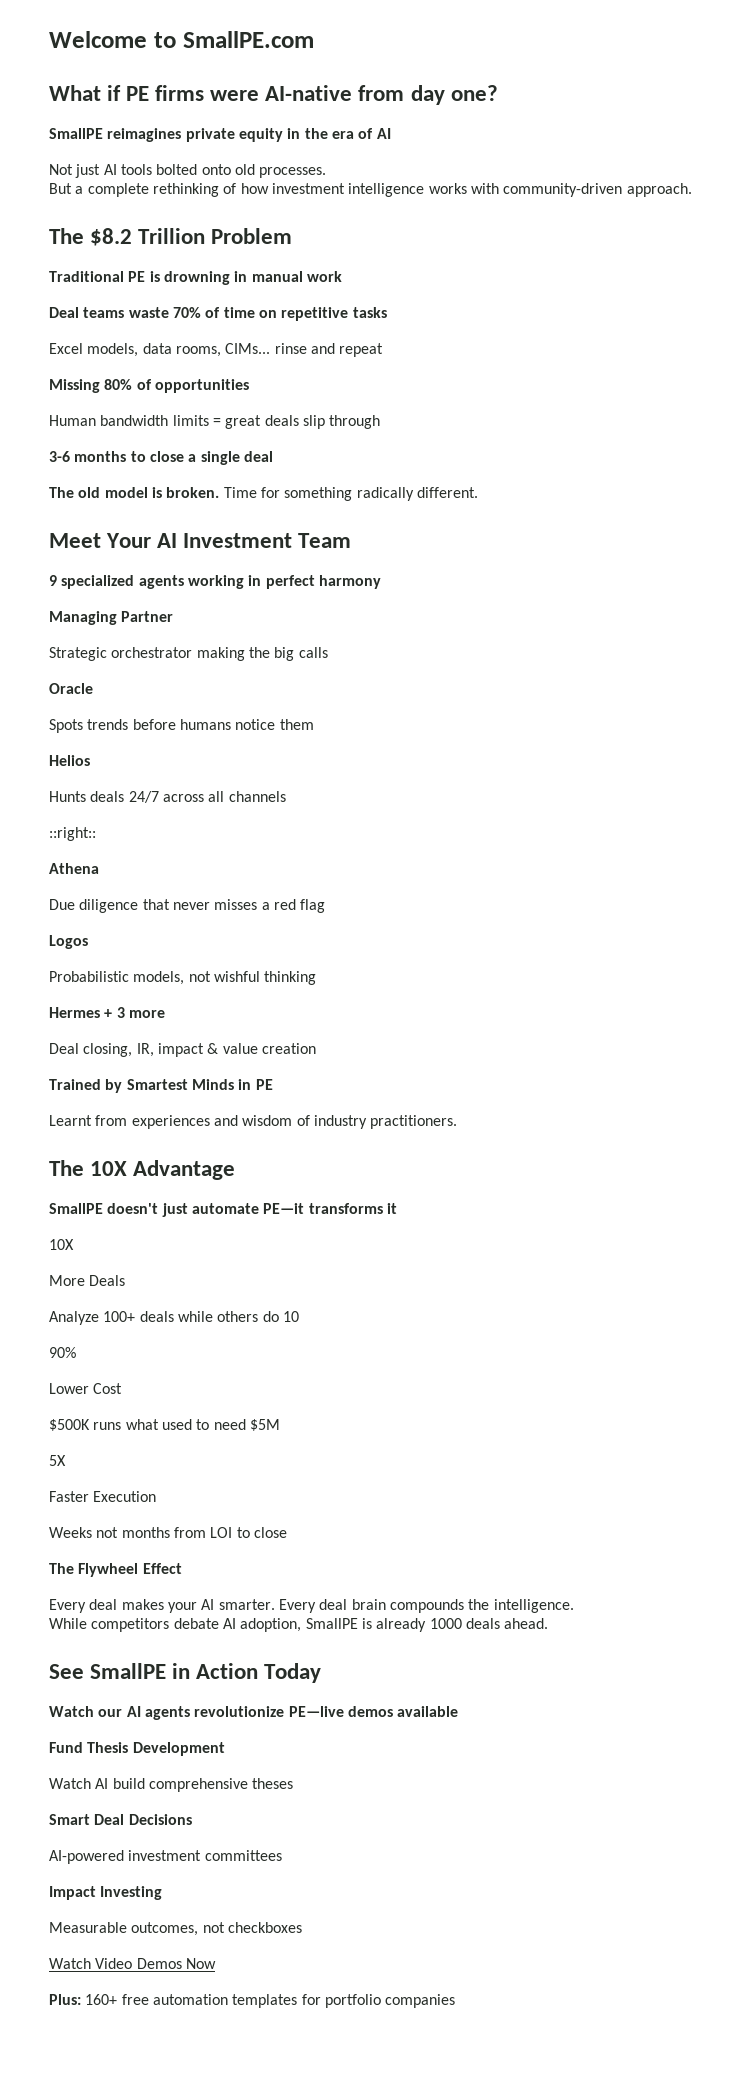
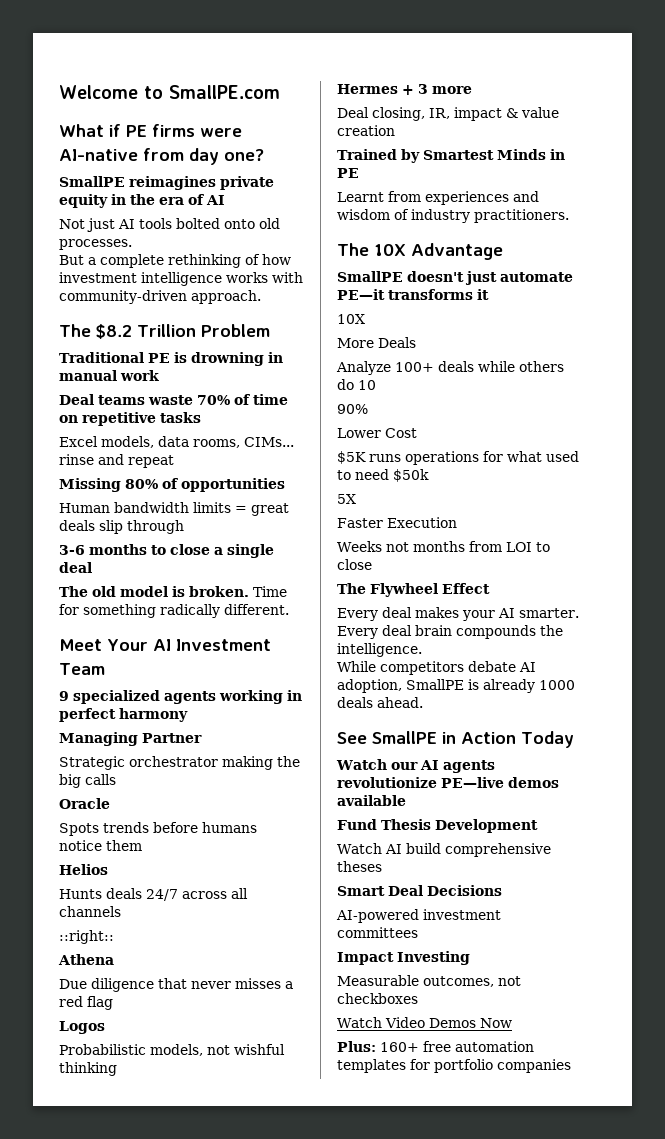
[49,1419,122,1431] $500K runs -> [337,451,503,465] $5K runs operations for
[249,1419,280,1431] $5M -> [393,469,429,482] $50k

